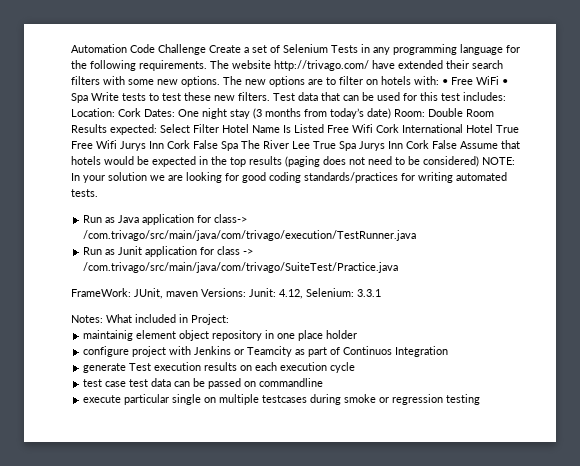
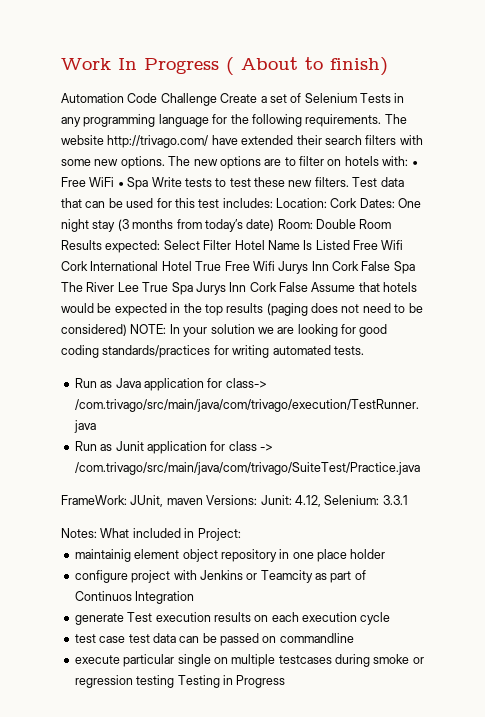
(71, 48) none -> [61,57,388,76] Work In Progress ( About to finish) //
(481, 399) none -> [177,675,286,688] Testing in Progress

